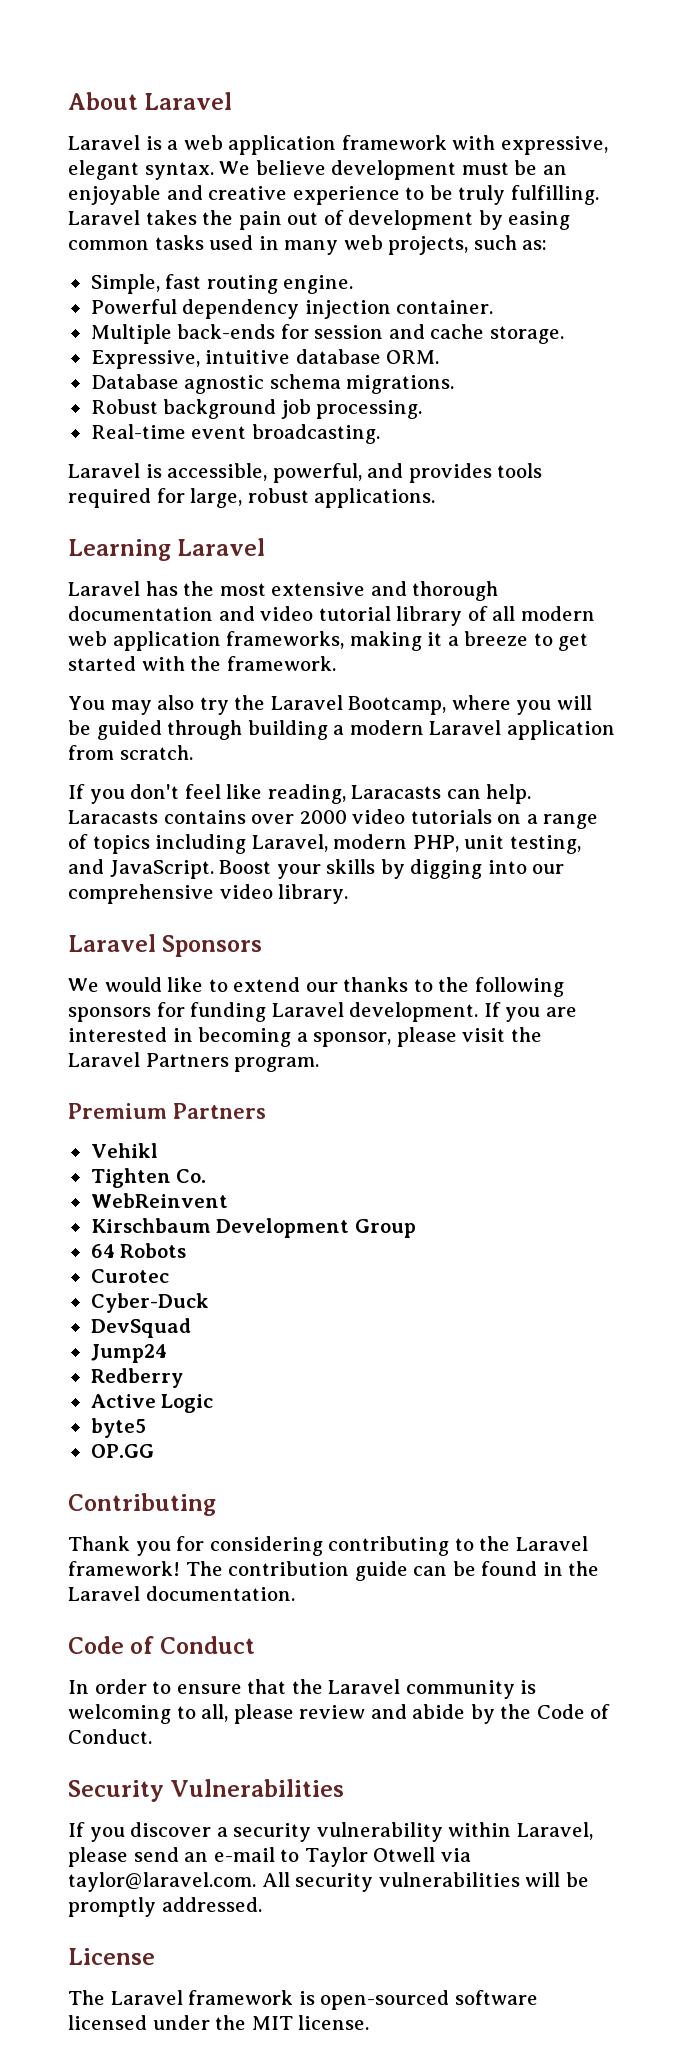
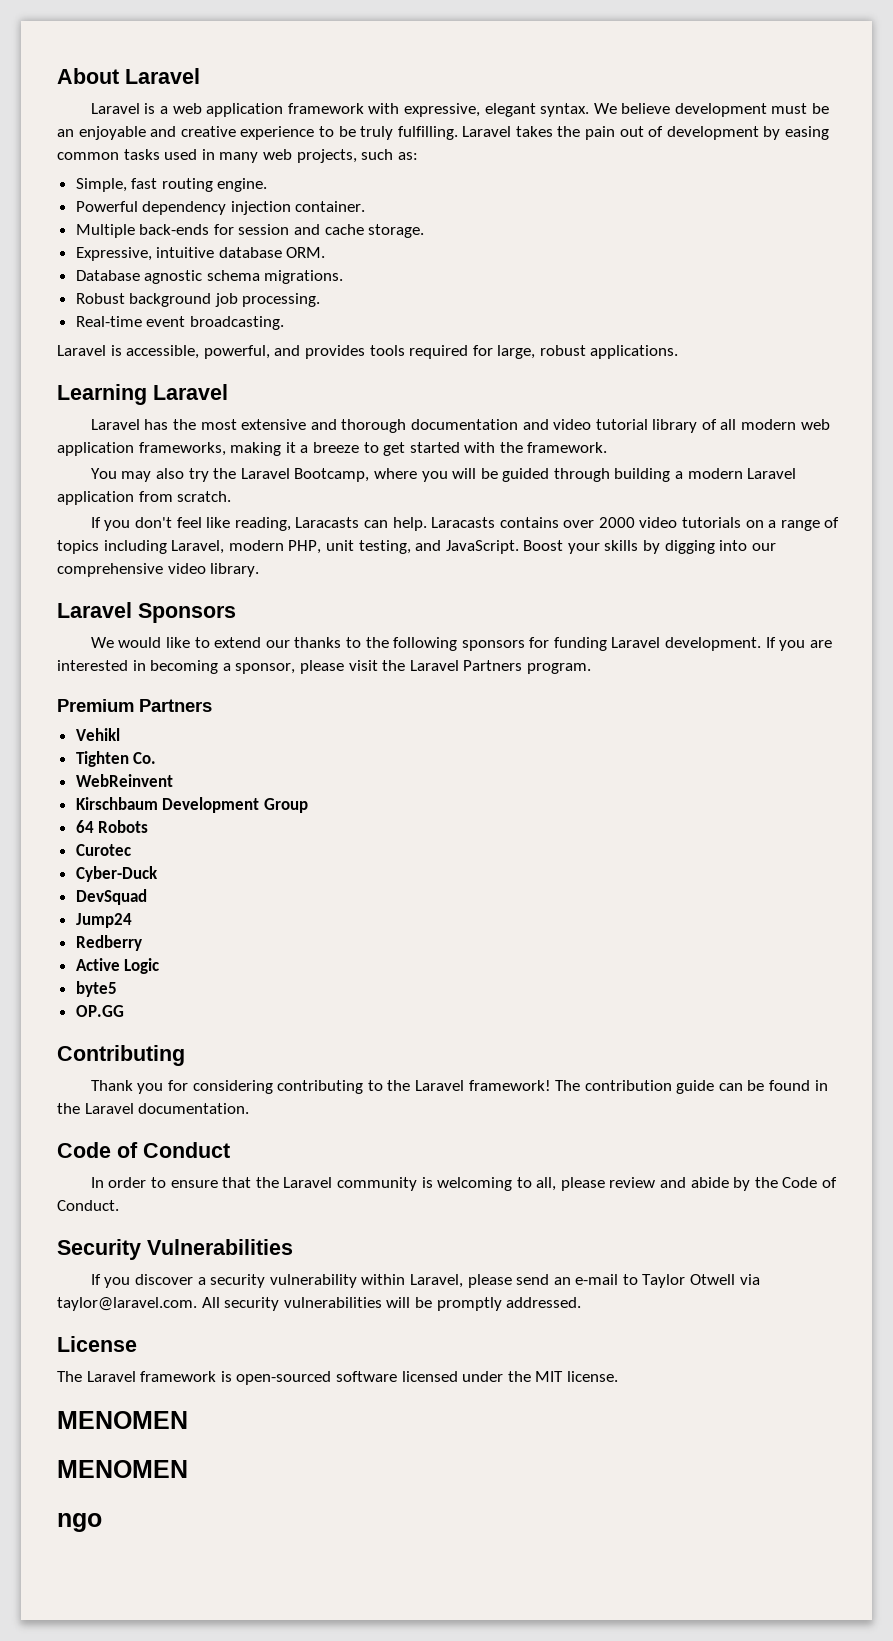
(370, 2022) none -> [57,1411,188,1429] [57,1460,188,1478] [57,1513,102,1532] // MENOMEN // MENOMEN // ngo

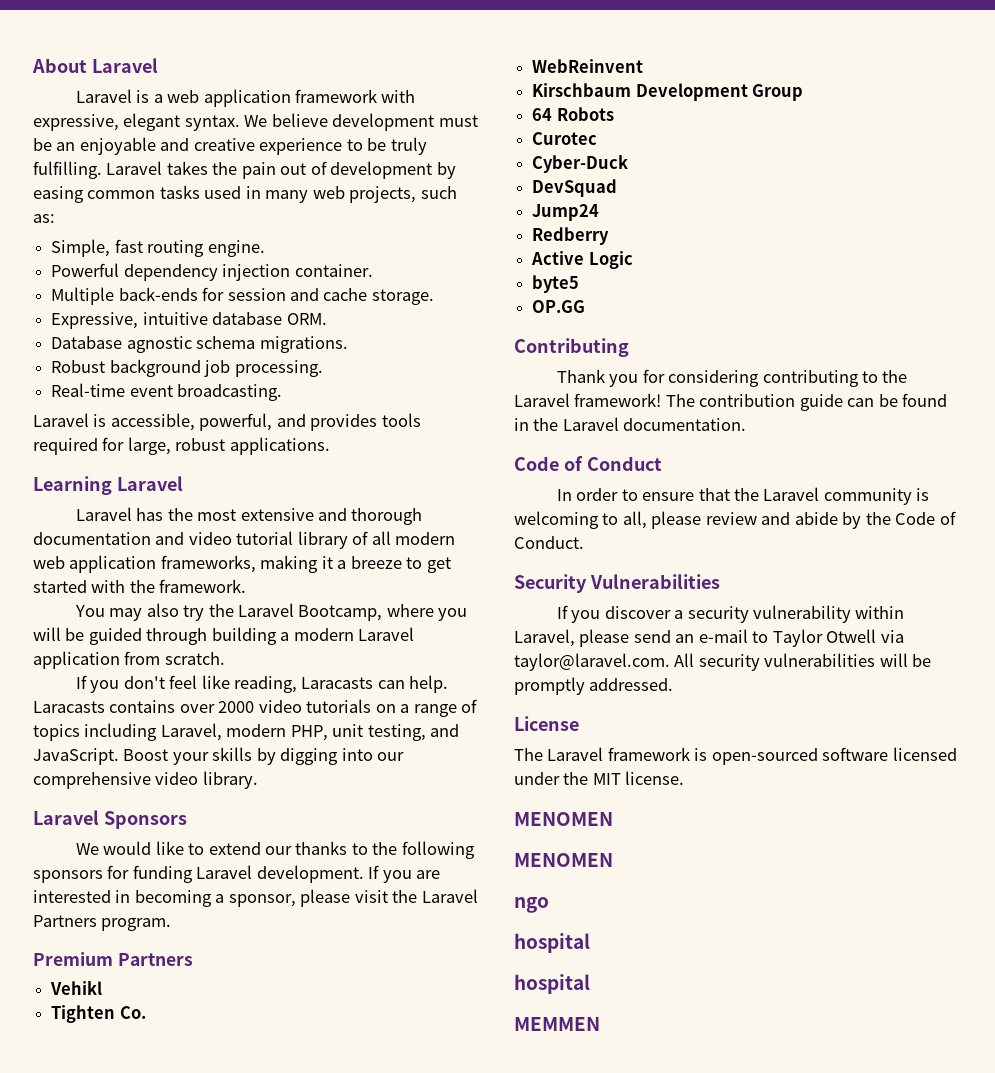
(102, 1522) none -> [514,933,590,953] [514,974,590,994] [514,1017,600,1031] // hospital // hospital // MEMMEN

